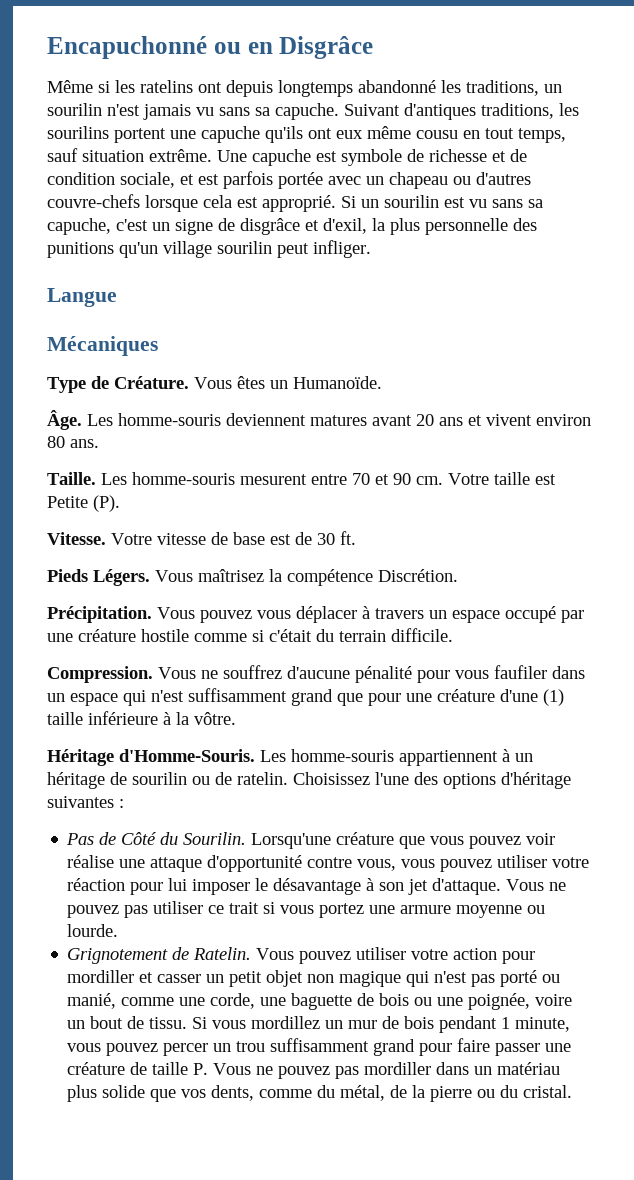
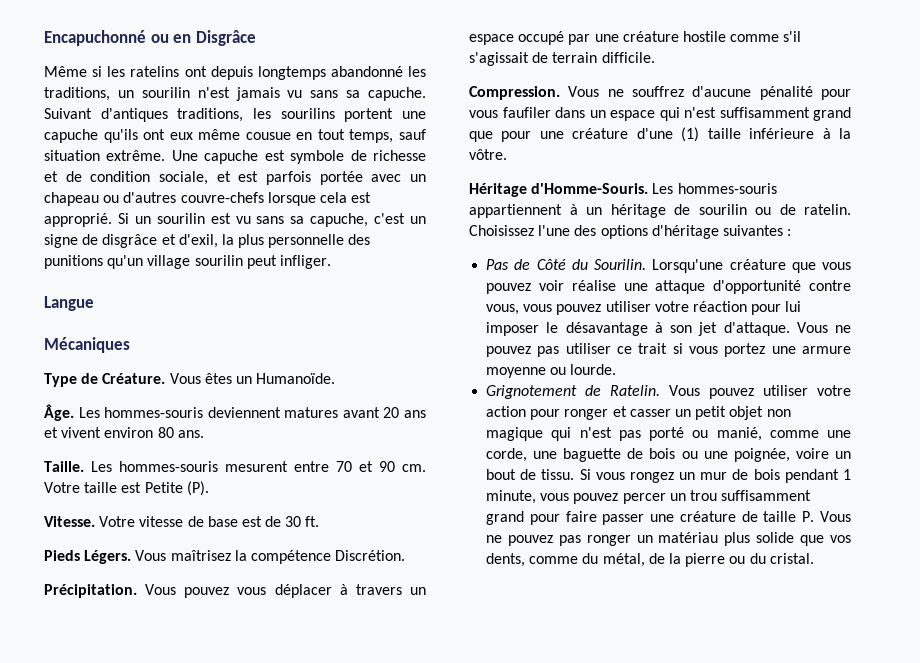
[416,130,458,139] cousu -> [245,132,291,140] cousue
[118,413,221,426] homme-souris -> [104,407,204,418] hommes-souris
[132,472,235,485] homme-souris -> [119,461,218,472] hommes-souris
[252,629,334,642] si c'était du -> [783,31,802,42] [469,52,549,66] s'il s'agissait de
[291,749,394,762] homme-souris -> [677,183,777,194] hommes-souris
[67,970,135,983] mordiller -> [564,409,609,420] ronger
[251,1016,321,1029] mordillez -> [629,472,674,483] rongez
[364,1062,470,1075] mordiller dans -> [586,535,631,546] ronger

